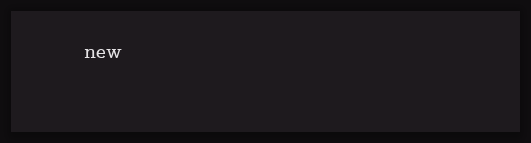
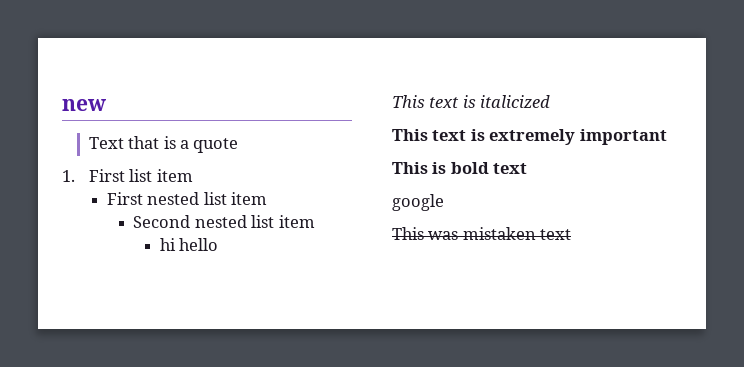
(122, 53) none -> [88,136,239,153] [62,169,193,182] [106,192,268,205] [133,215,315,228] [160,238,219,251] [392,95,551,108] [392,129,667,145] [392,162,528,174] [392,194,444,211] [392,227,572,240] // Text that is a quote // 1. First list item // First nested list item // Second nested list item // hi hello // This text is italicized // This text is extremely important // This is bold text // google // This was mistaken text

